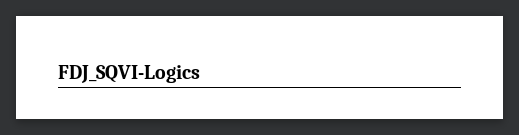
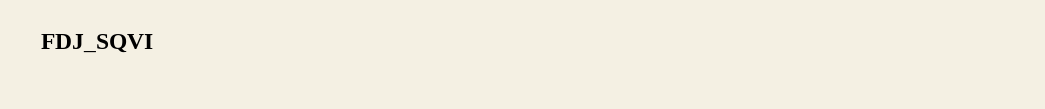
[58,65,200,83] FDJ_SQVI-Logics -> [41,34,153,53] FDJ_SQVI

